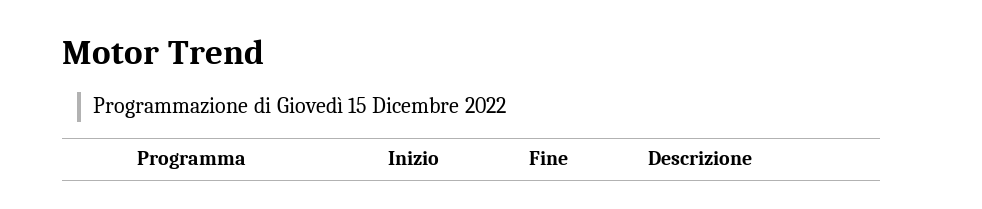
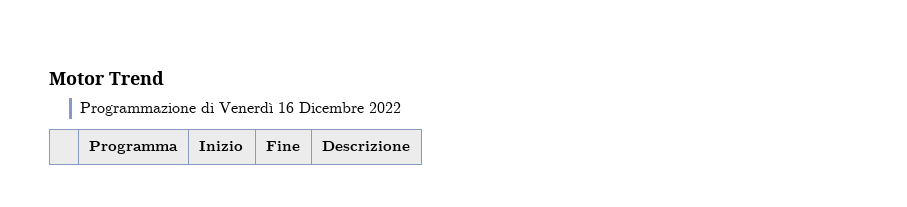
[276,97,367,113] Giovedì 15 -> [219,102,295,113] Venerdì 16

